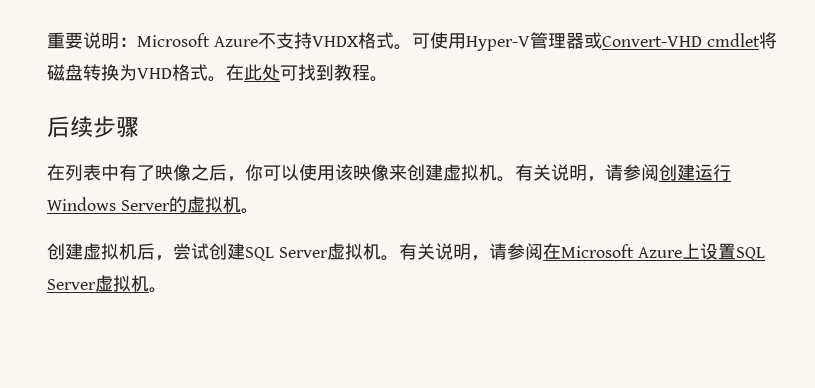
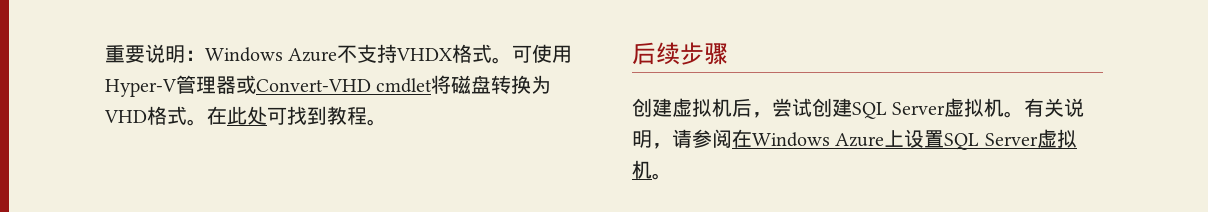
[137,33,210,47] Microsoft -> [205,47,283,62] Windows
[47,164,731,182] [47,196,259,214] // 在列表中有了映像之后，你可以使用该映像来创建虚拟机。有关说明，请参阅创建运行Windows Server的虚拟机。 -> (728, 54) none
[560,244,634,258] Microsoft -> [752,132,830,147] Windows

